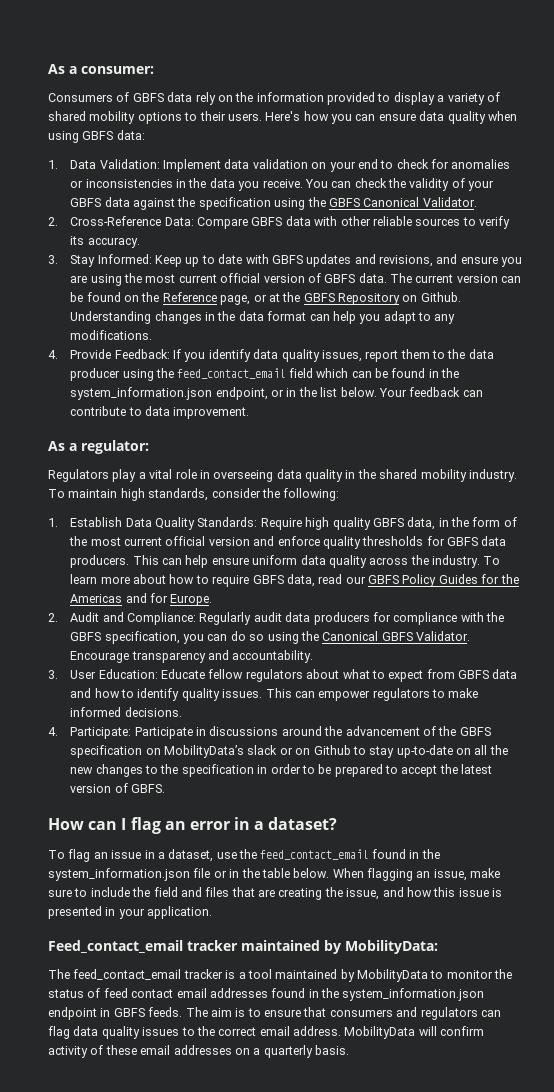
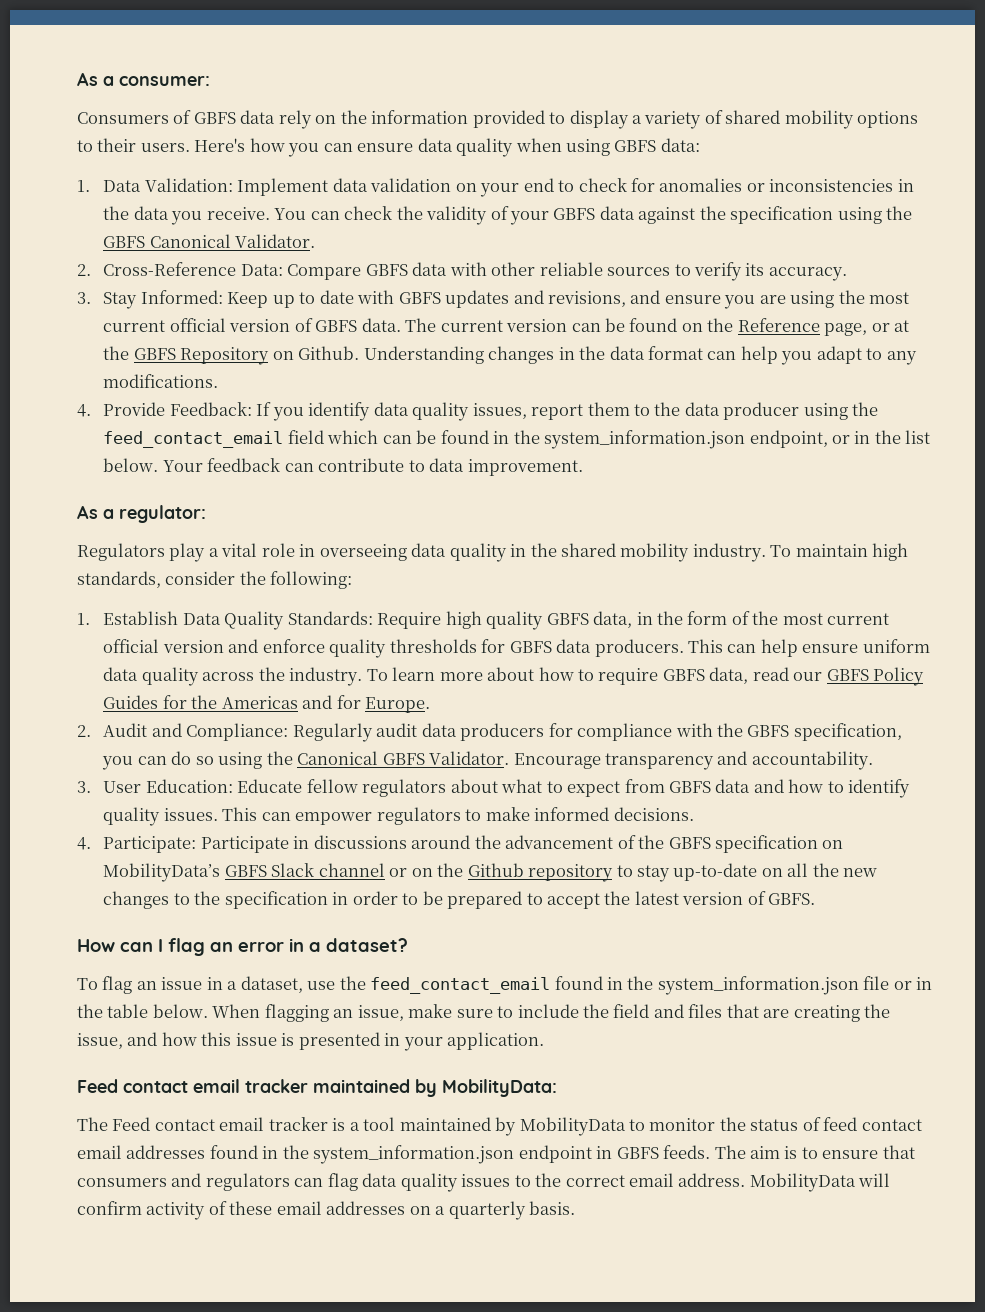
[247,745,351,755] slack or on Github -> [224,863,614,882] GBFS Slack channel or on the Github repository
[48,940,183,953] Feed_contact_email -> [77,1079,240,1093] Feed contact email
[73,969,182,980] feed_contact_email -> [112,1117,265,1131] Feed contact email

